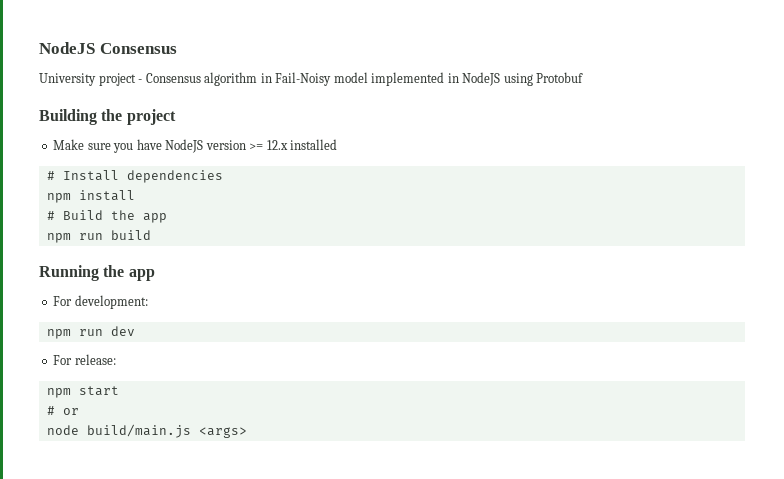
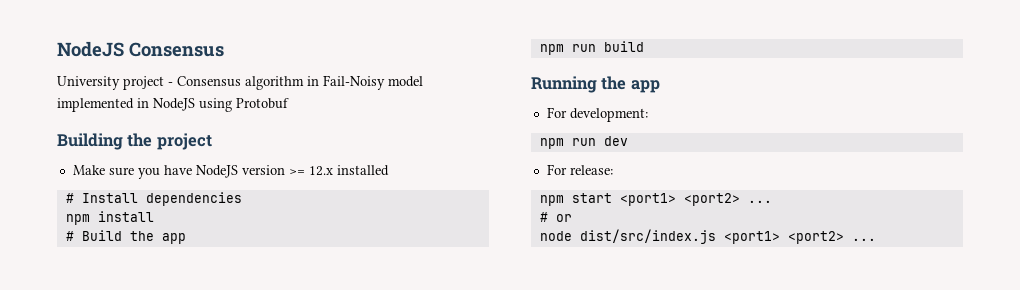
(119, 391) none -> [619,193,772,206] <port1> <port2> ...
[86,424,247,438] build/main.js <args> -> [579,229,876,244] dist/src/index.js <port1> <port2> ...

